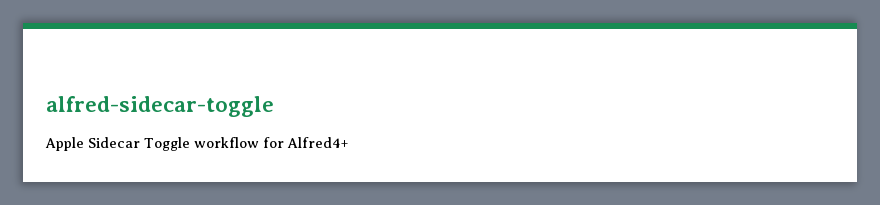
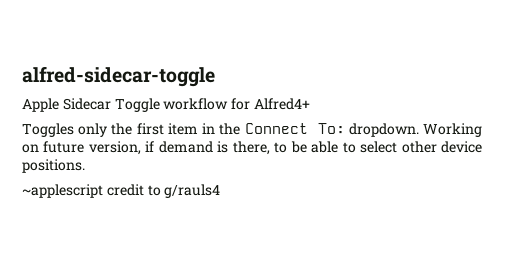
(348, 142) none -> [22,123,483,137] [22,141,482,155] [22,159,85,173] [22,184,221,198] // Toggles only the first item in the Connect To: dropdown. Working on future version, if demand is there, to be able to select other device positions. // ~applescript credit to g/rauls4

